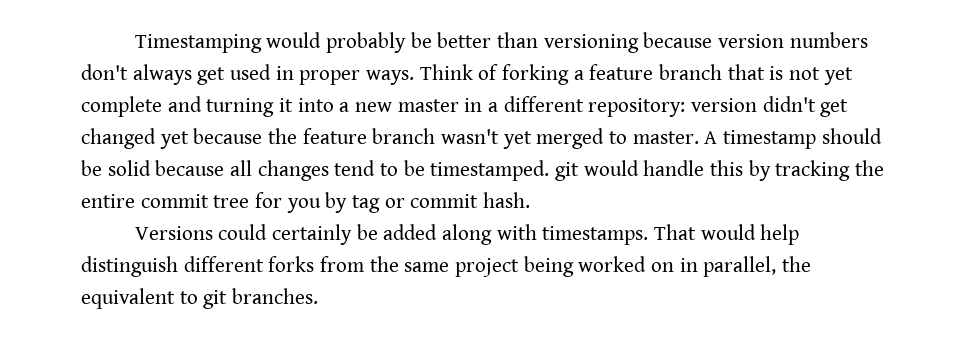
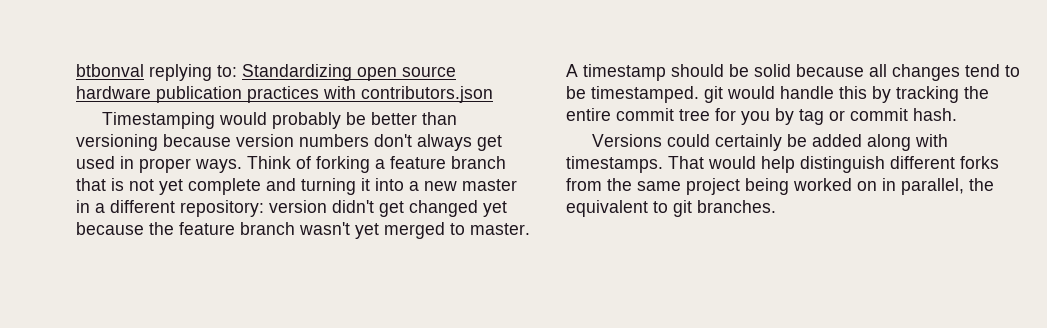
(134, 43) none -> [76,64,456,81] [76,86,493,103] btbonval replying to: Standardizing open source hardware publication practices with contributors.json //

